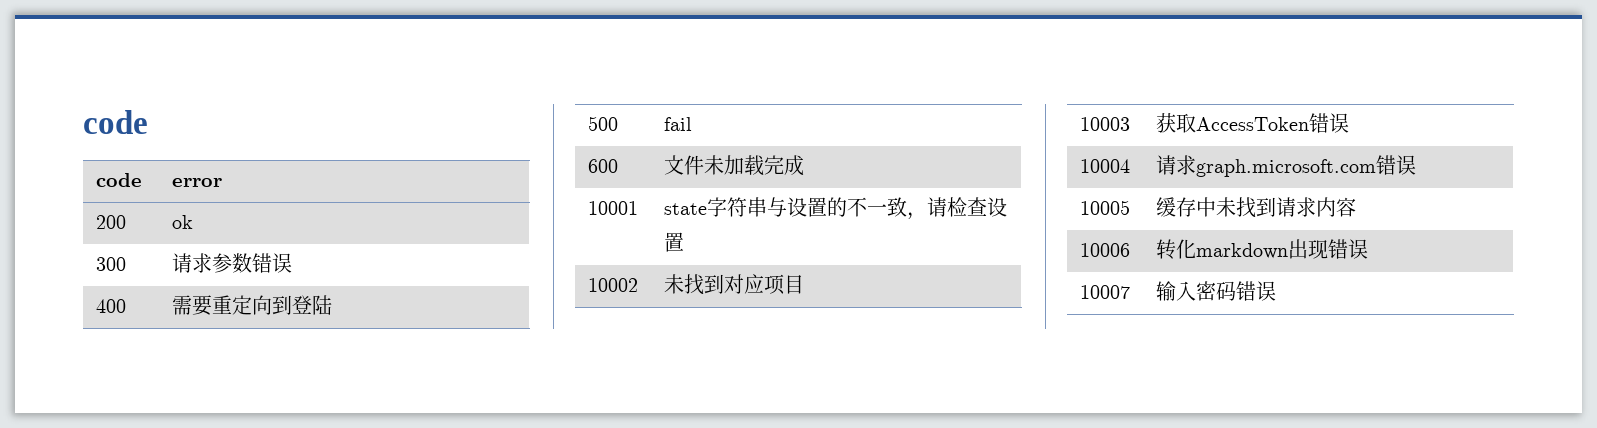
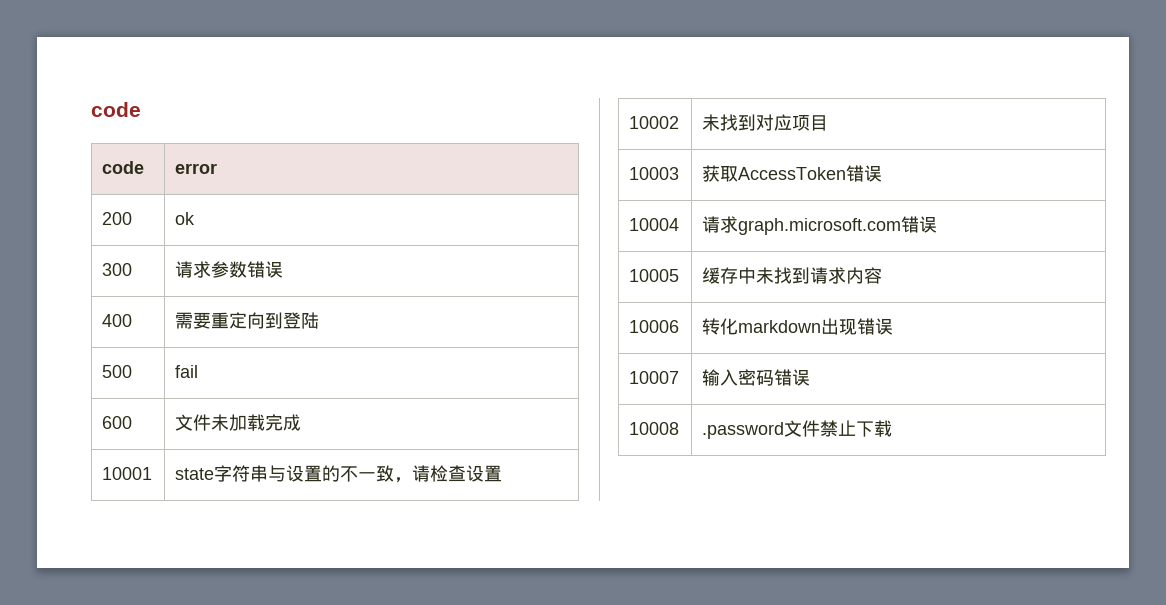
(1276, 291) none -> [629,422,680,435] [702,420,893,439] // 10008 | .password文件禁止下载

